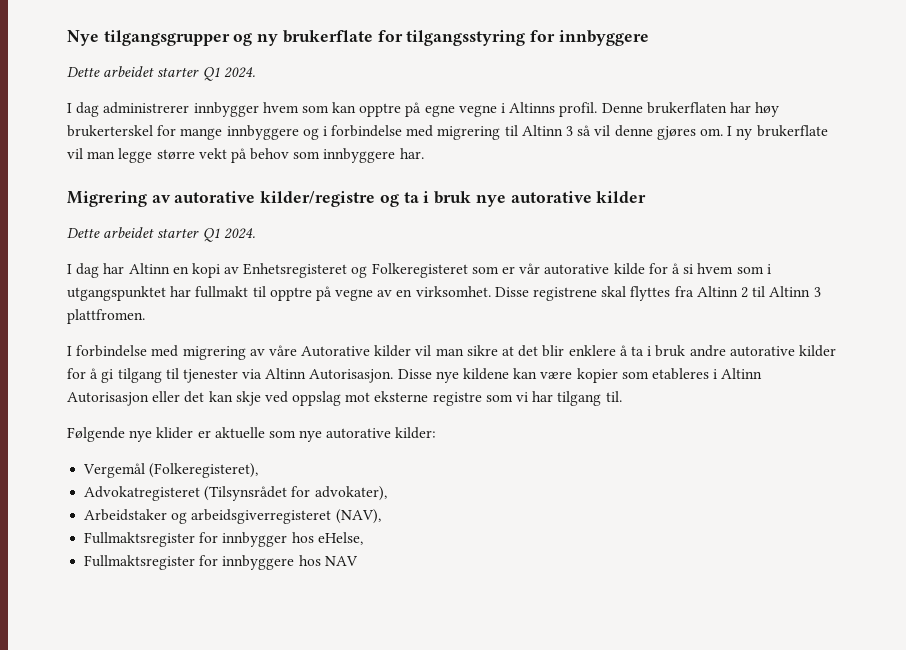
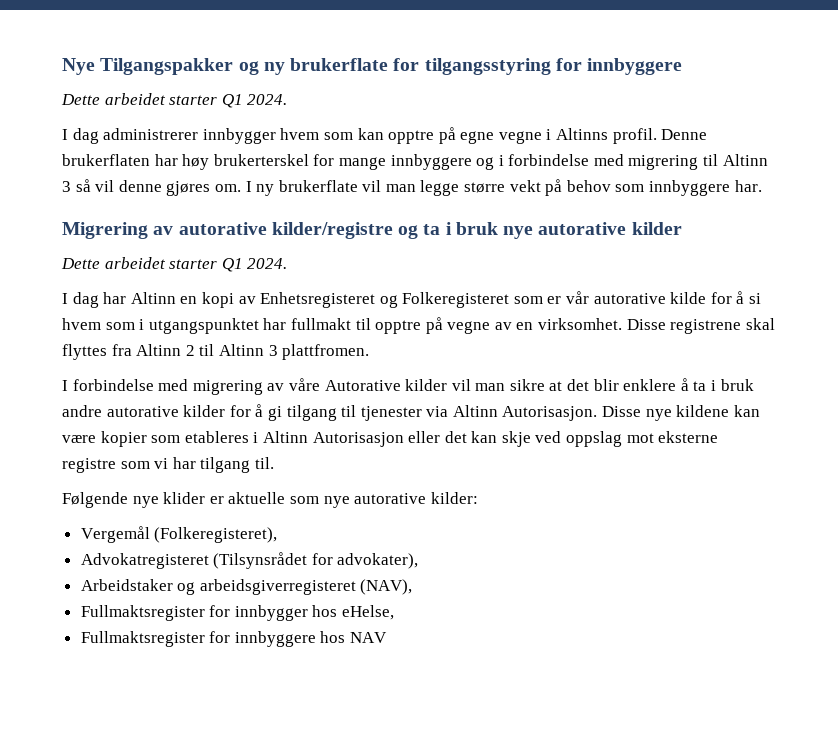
[103,30,230,46] tilgangsgrupper -> [100,58,234,75] Tilgangspakker

